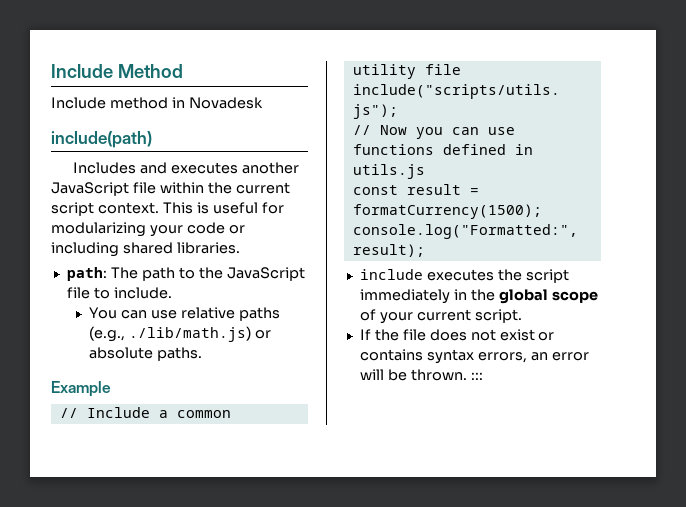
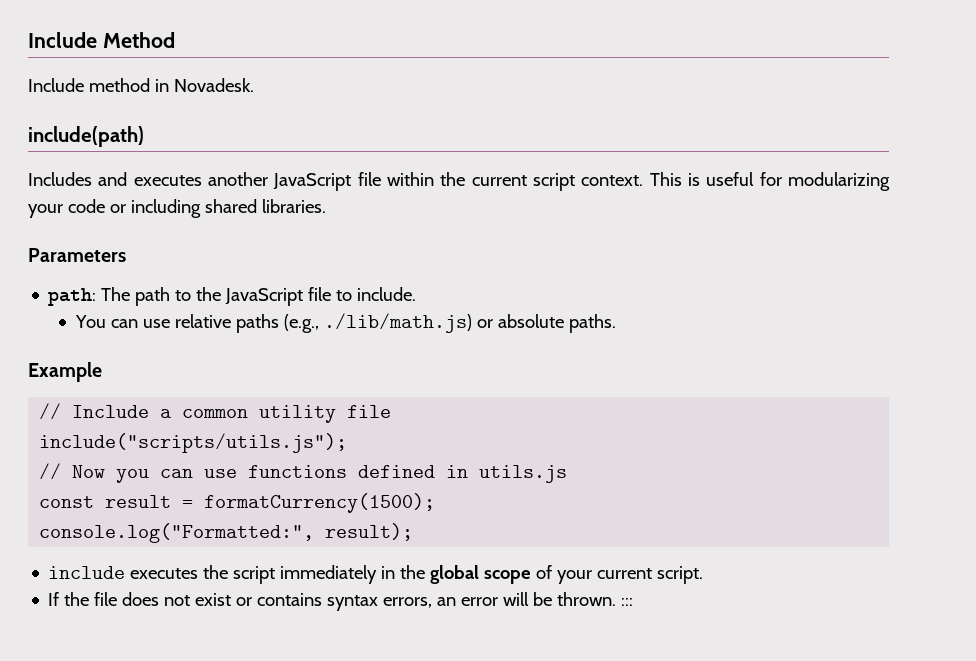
[188,97,263,109] Novadesk -> [173,78,254,92] Novadesk.
(240, 248) none -> [28,248,126,262] // Parameters

